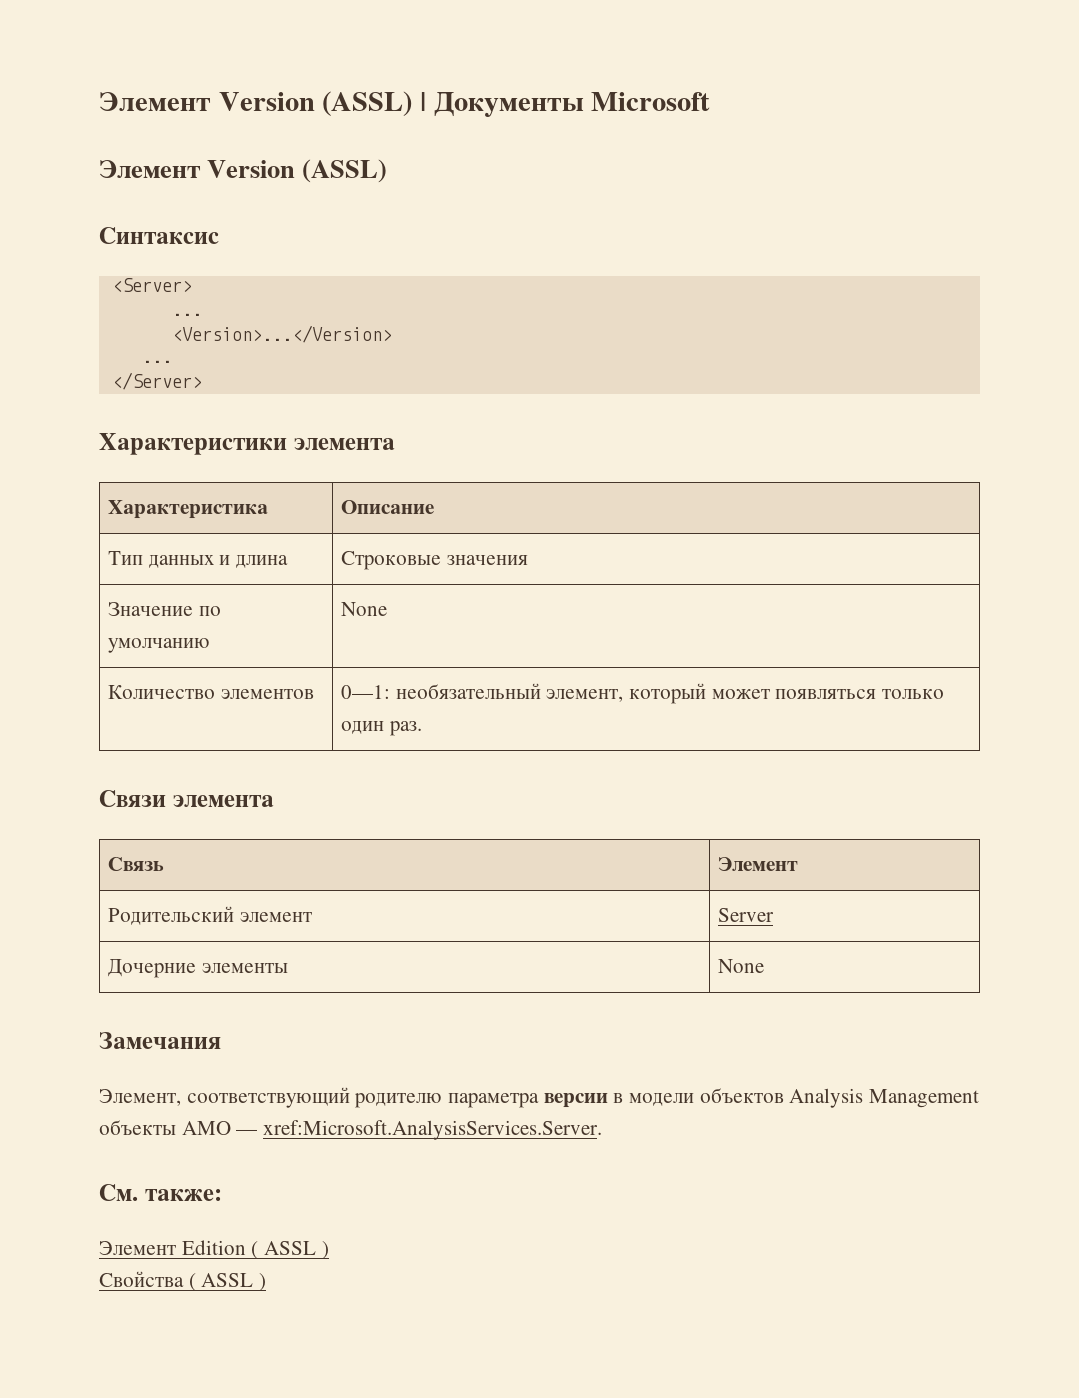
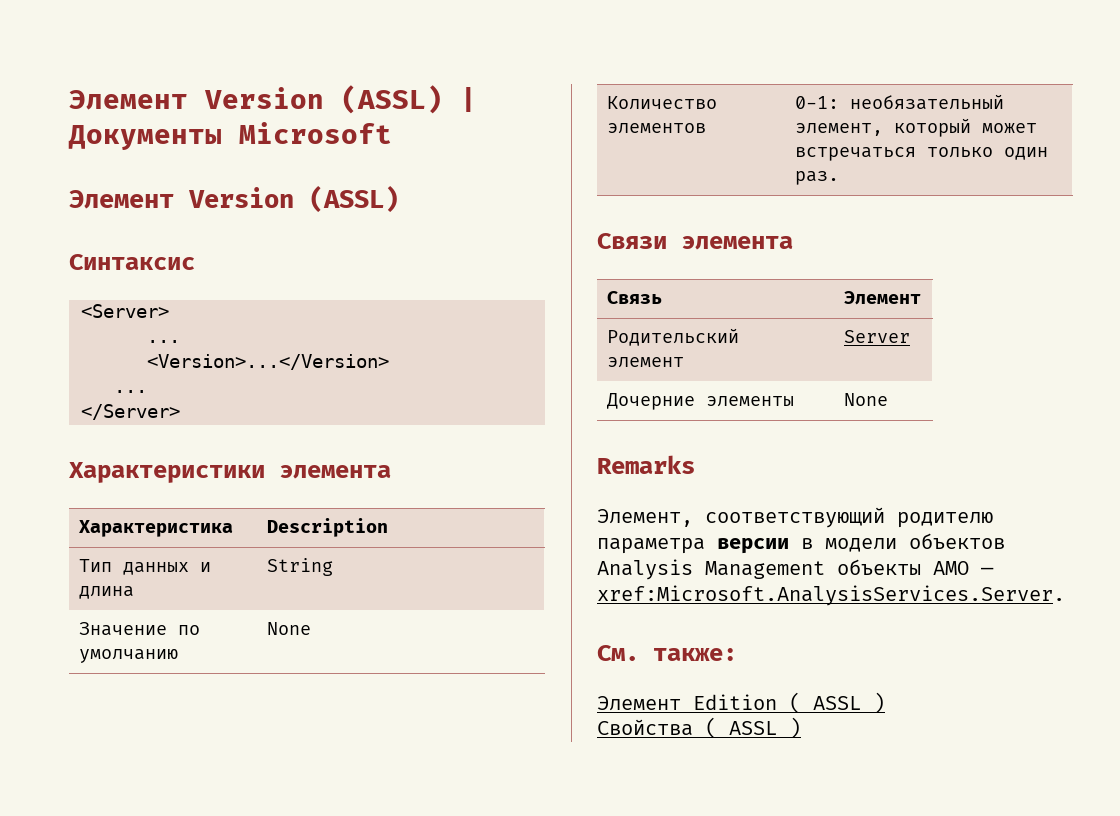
[340,500,434,514] Описание -> [267,518,389,537] Description
[340,551,528,570] Строковые значения -> [267,558,334,576] String
[340,685,390,699] 0—1: -> [795,96,840,109] 0-1:
[775,689,877,699] появляться -> [795,147,917,161] встречаться
[99,1032,221,1049] Замечания -> [597,455,695,474] Remarks

